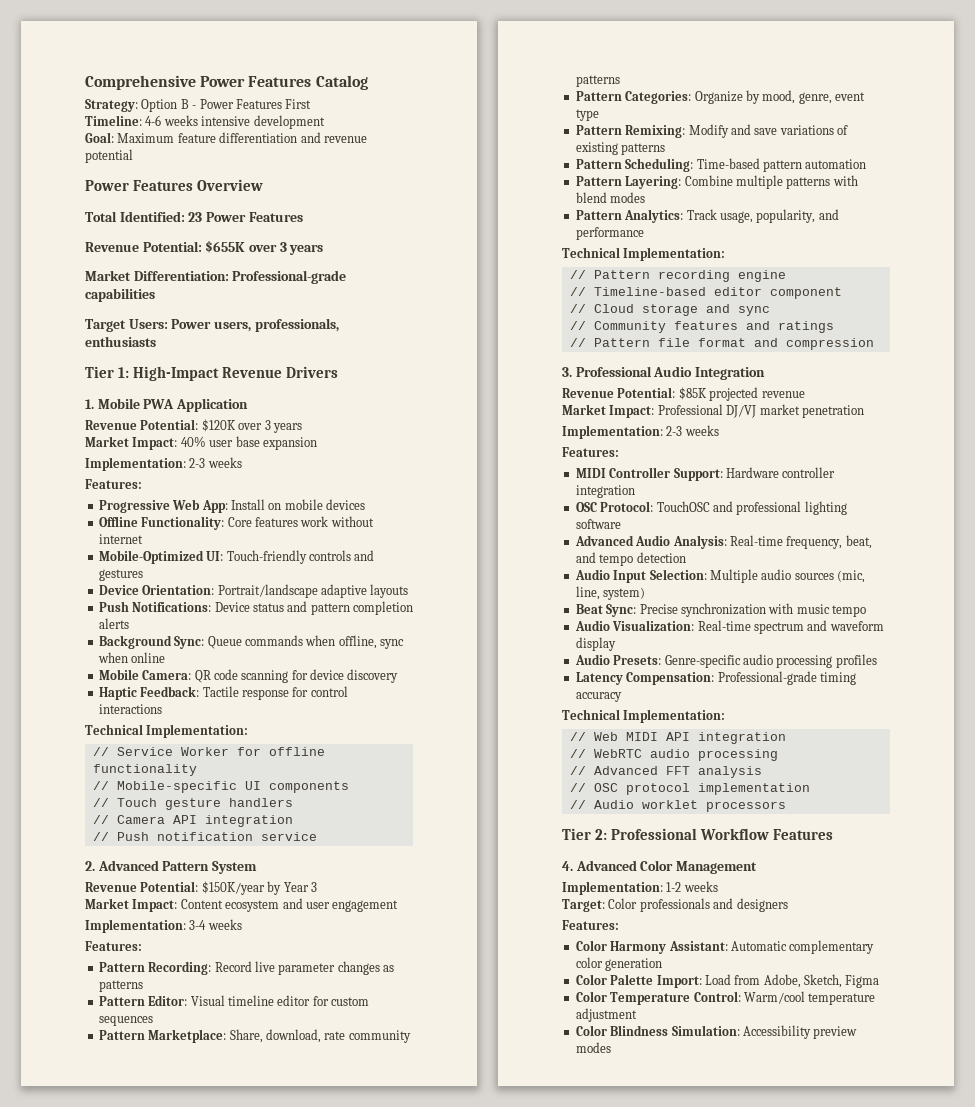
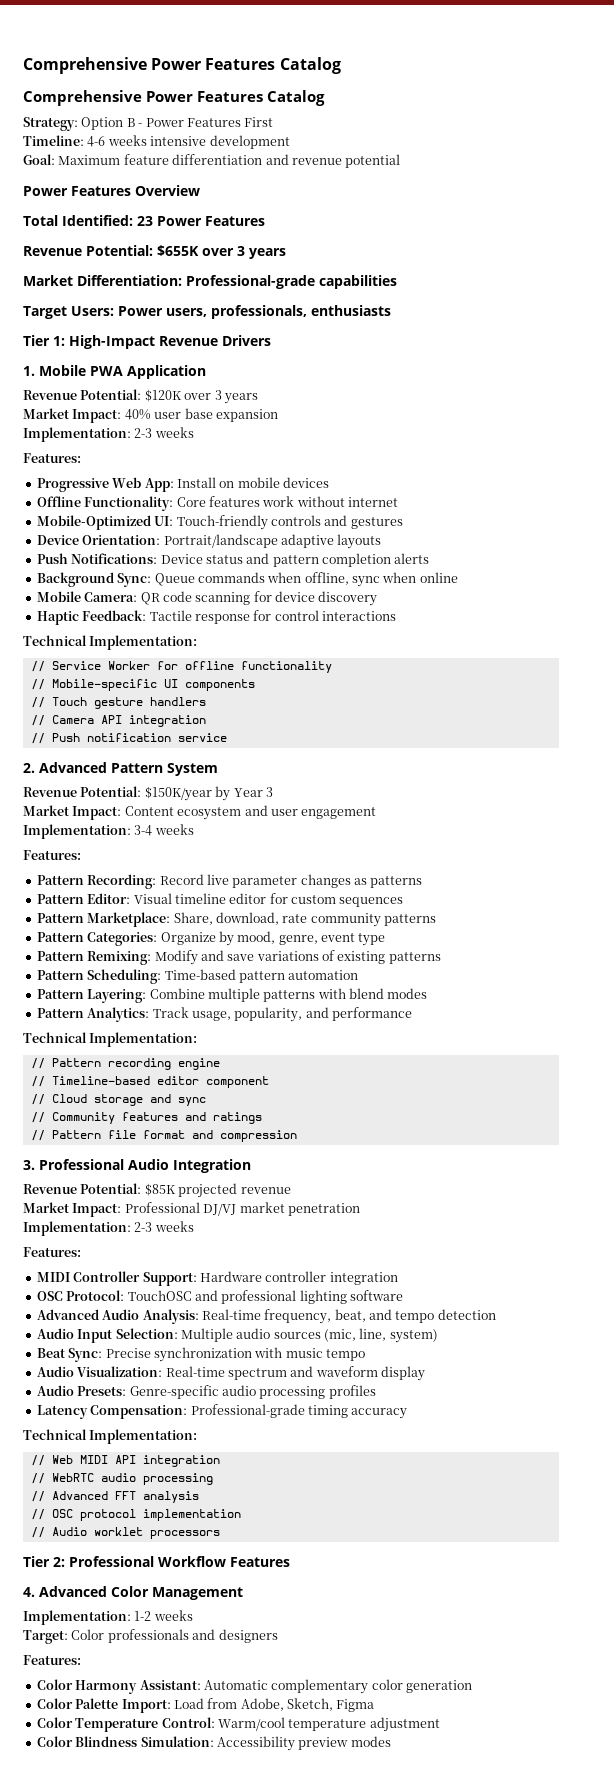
[85,75,368,90] Comprehensive Power Features Catalog -> [23,57,341,74] [23,90,326,106] Comprehensive Power Features Catalog // Comprehensive Power Features Catalog

